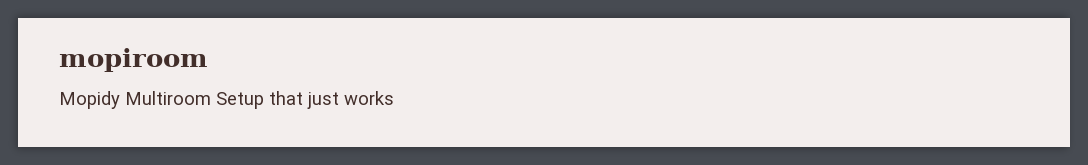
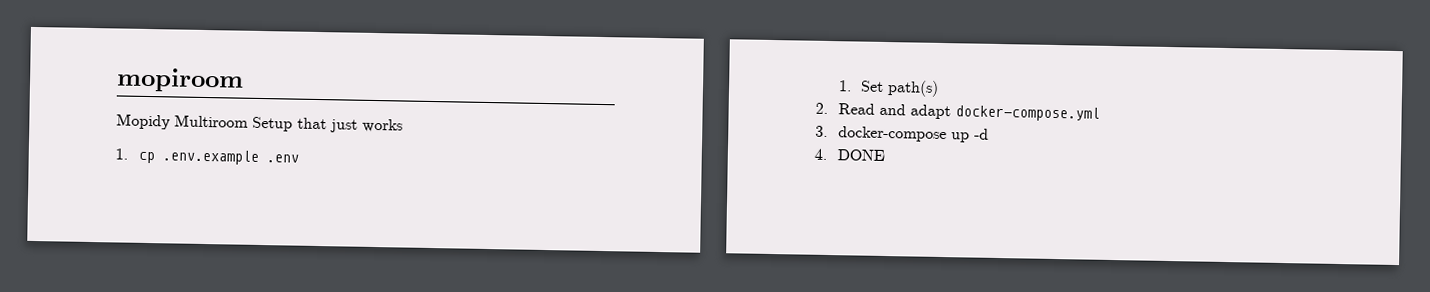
(394, 98) none -> [115,148,299,165] [837,80,940,97] [815,102,1100,122] [815,125,989,143] [814,148,885,161] // 1. cp .env.example .env // 1. Set path(s) // 2. Read and adapt docker-compose.yml // 3. docker-compose up -d // 4. DONE

